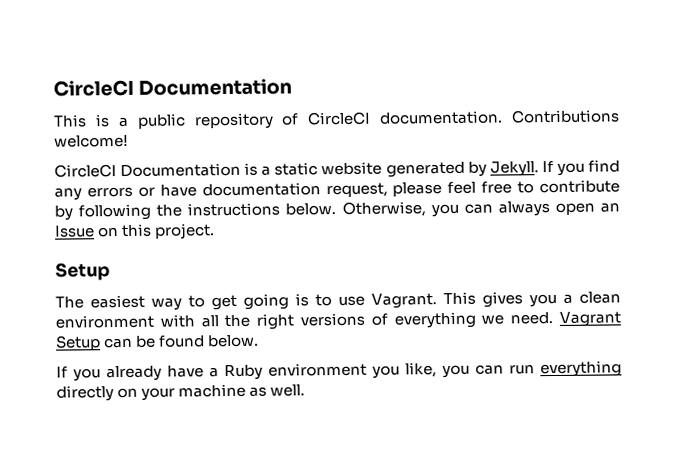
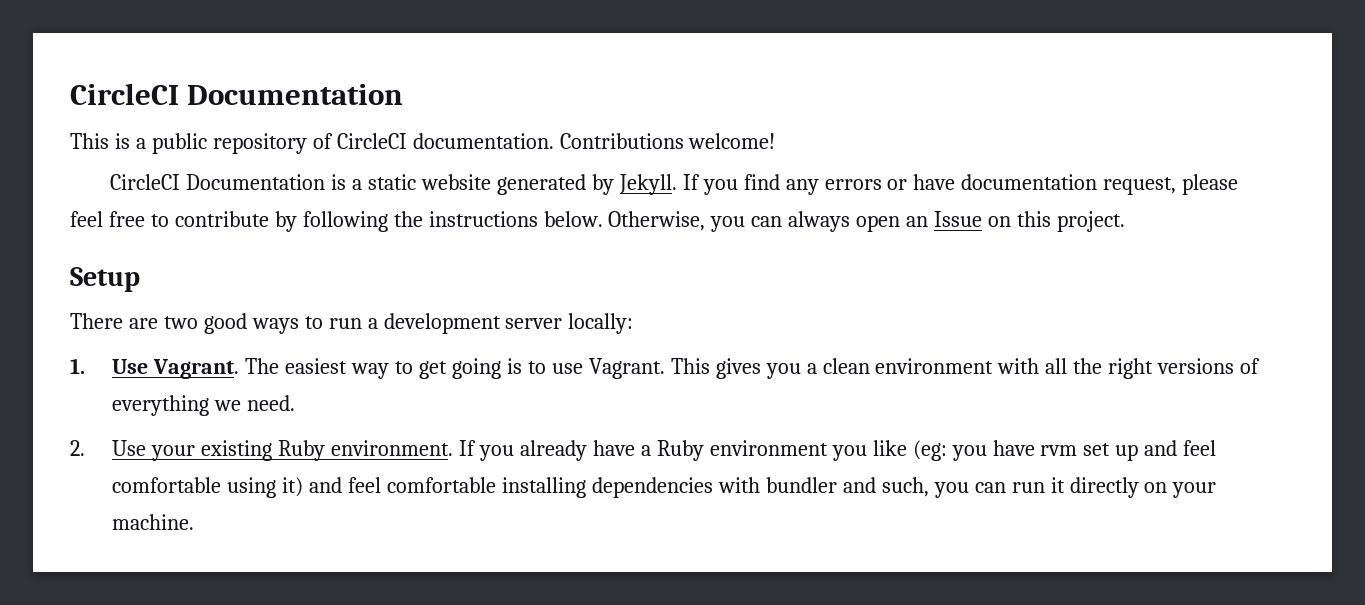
(110, 271) none -> [70,313,634,334] [70,358,240,379] There are two good ways to run a development server locally: // 1. Use Vagrant.
[559,311,622,327] [55,334,260,351] Vagrant Setup can be found below. // -> [70,440,454,461] // 2. Use your existing Ruby environment.
[405,362,437,378] like, -> [872,440,1217,461] [112,477,929,498] like (eg: you have rvm set up and feel comfortable using it) and feel comfortable installing dependencies with bundler and such,
[540,360,622,378] everything -> [1050,477,1065,493] it
[178,383,306,398] machine as well. -> [112,514,195,530] machine.

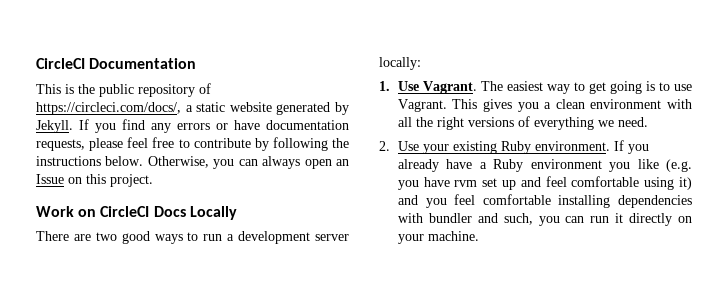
[135,138,146,149] a -> [78,84,95,94] the
[336,133,776,149] [110,174,347,190] CircleCI documentation. Contributions welcome! // CircleCI Documentation is -> [36,102,181,115] https://circleci.com/docs/,
[1103,177,1177,195] request, -> [36,139,85,151] requests,
[70,267,140,292] Setup -> [36,206,237,220] Work on CircleCI Docs Locally
[912,440,947,461] (eg: -> [666,159,692,172] (e.g.
(343, 485) none -> [425,198,447,208] you

